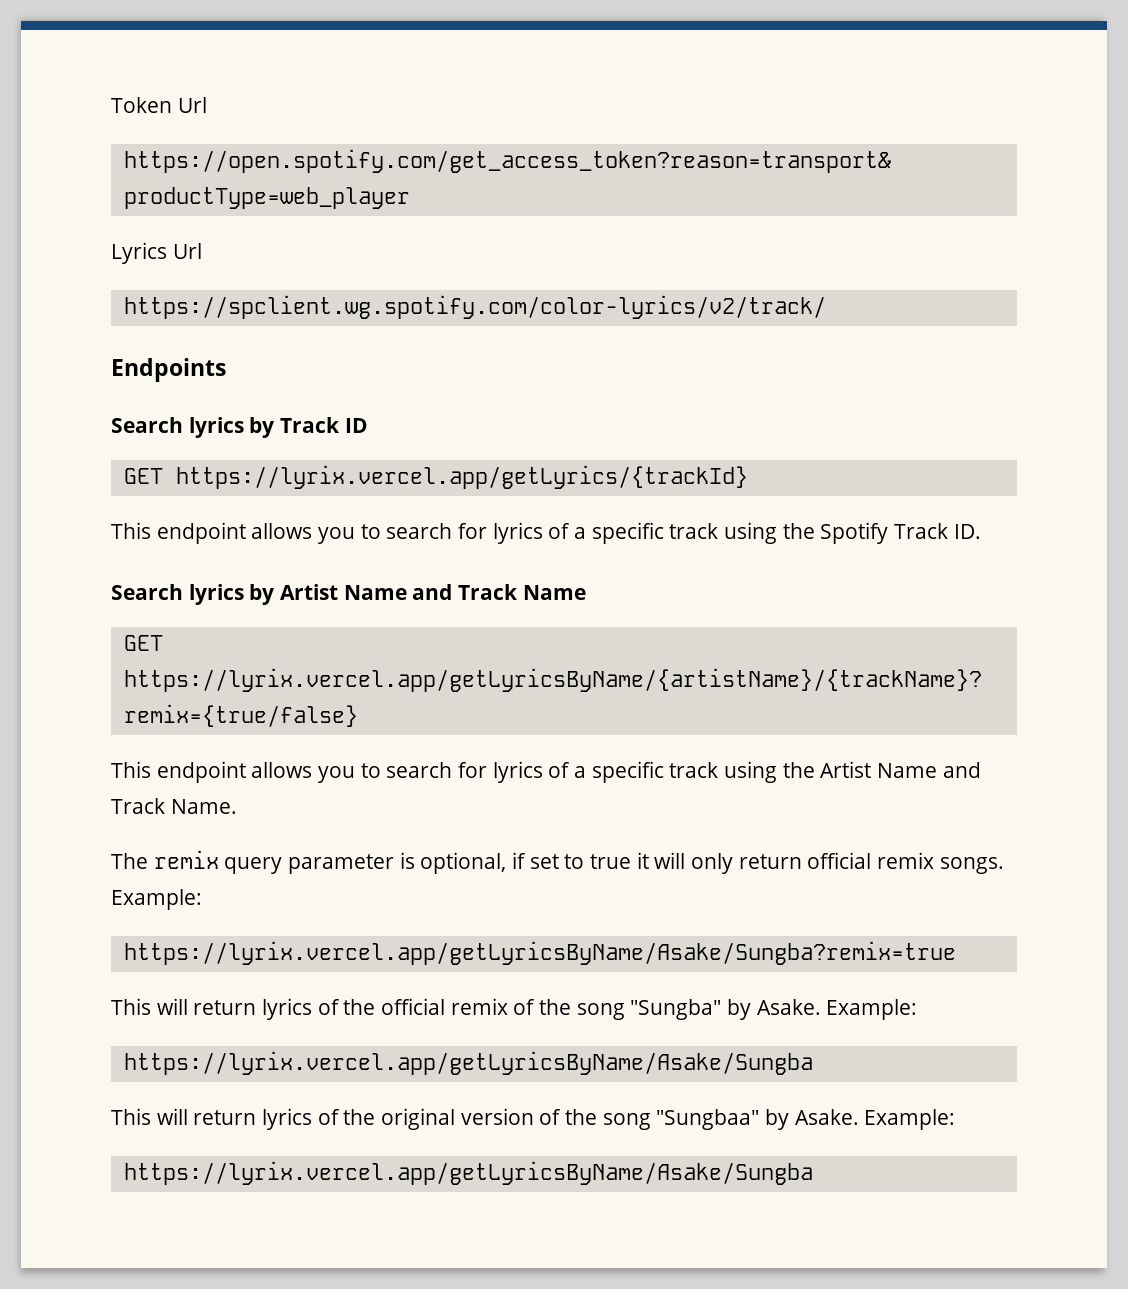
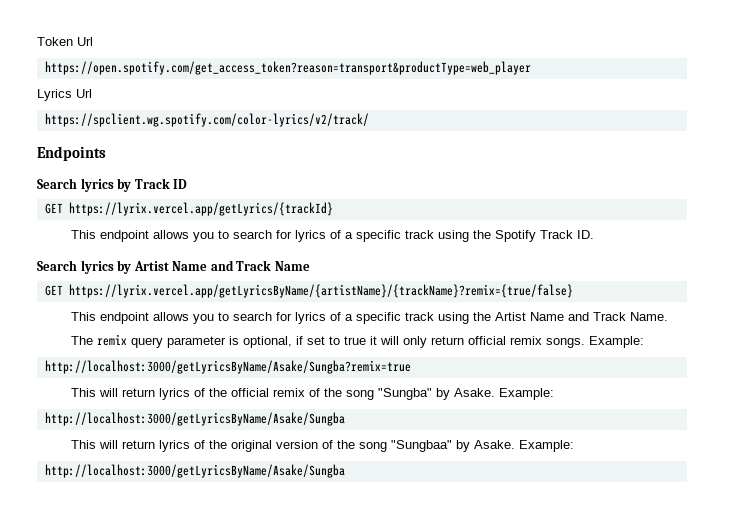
[123,941,956,965] https://lyrix.vercel.app/getLyricsByName/Asake/Sungba?remix=true -> [44,360,411,374] http://localhost:3000/getLyricsByName/Asake/Sungba?remix=true
[123,1051,813,1075] https://lyrix.vercel.app/getLyricsByName/Asake/Sungba -> [44,412,345,426] http://localhost:3000/getLyricsByName/Asake/Sungba
[123,1161,813,1185] https://lyrix.vercel.app/getLyricsByName/Asake/Sungba -> [44,464,345,478] http://localhost:3000/getLyricsByName/Asake/Sungba

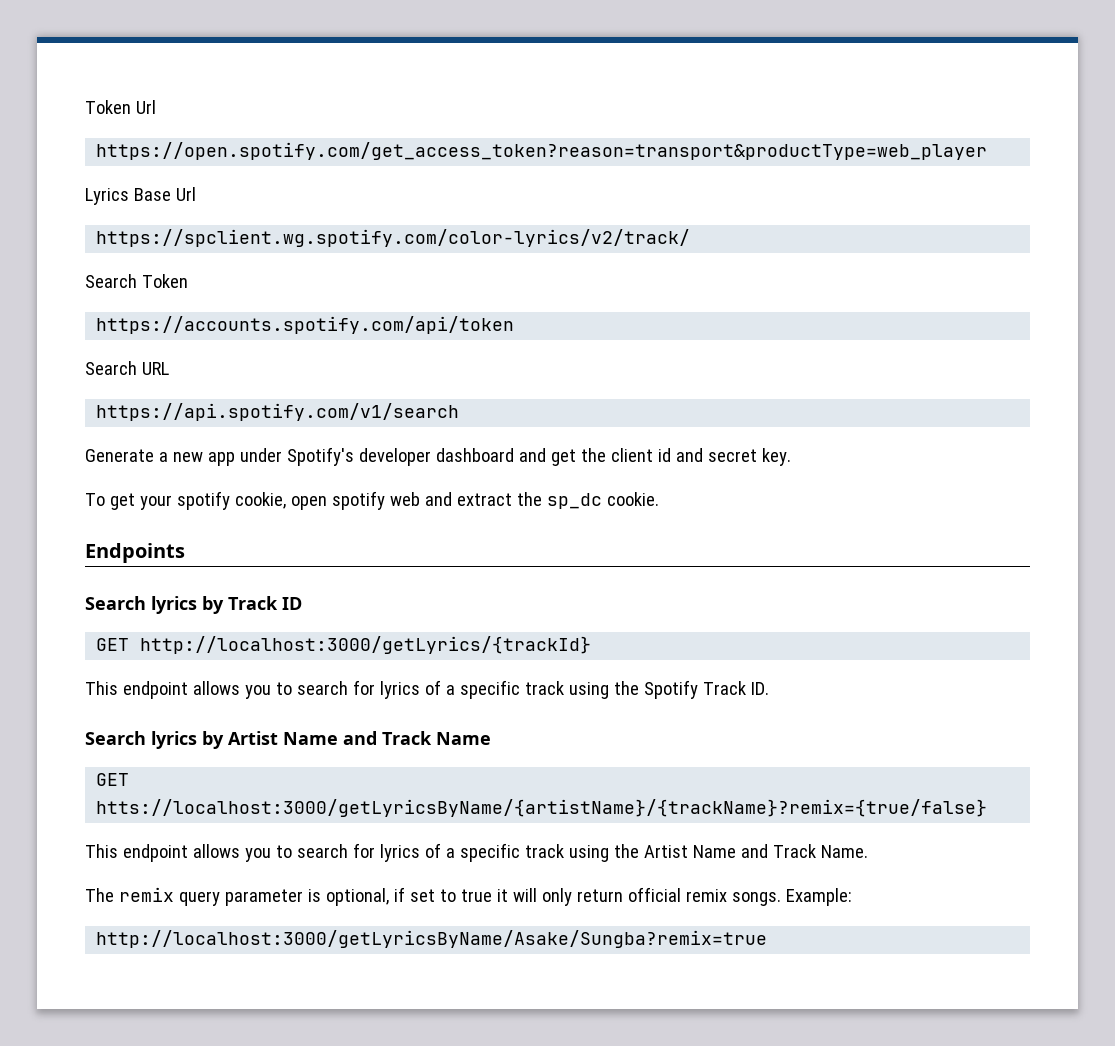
(72, 95) none -> [133,188,171,201] Base
(369, 120) none -> [85,274,188,288] [96,316,515,334] [85,361,169,375] [96,403,460,421] [85,447,791,466] [85,491,659,510] // Search Token // https://accounts.spotify.com/api/token // Search URL // https://api.spotify.com/v1/search // Generate a new app under Spotify's developer dashboard and get the client id and secret key. // To get your spotify cookie, open spotify web and extract the sp_dc cookie.
[68,202,333,216] https://lyrix.vercel.app/getLyrics/{trackId} -> [140,636,592,654] http://localhost:3000/getLyrics/{trackId}
[68,284,573,298] https://lyrix.vercel.app/getLyricsByName/{artistName}/{trackName}?remix={true/false} -> [96,799,988,817] htts://localhost:3000/getLyricsByName/{artistName}/{trackName}?remix={true/false}
[70,388,554,400] [44,412,345,426] [70,440,574,452] [44,464,345,478] // This will return lyrics of the official remix of the song "Sungba" by Asake. Example: // http://localhost:3000/getLyricsByName/Asake/Sungba // This will return lyrics of the original version of the song "Sungbaa" by Asake. Example: // http://localhost:3000/getLyricsByName/Asake/Sungba -> (768, 939) none

